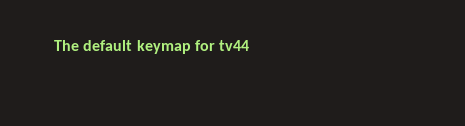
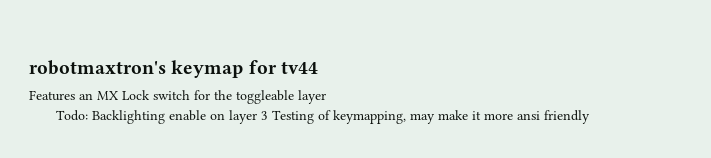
[54,40,133,51] The default -> [29,60,166,75] robotmaxtron's
(250, 45) none -> [29,90,326,104] [55,110,590,124] // Features an MX Lock switch for the toggleable layer // Todo: Backlighting enable on layer 3 Testing of keymapping, may make it more ansi friendly

